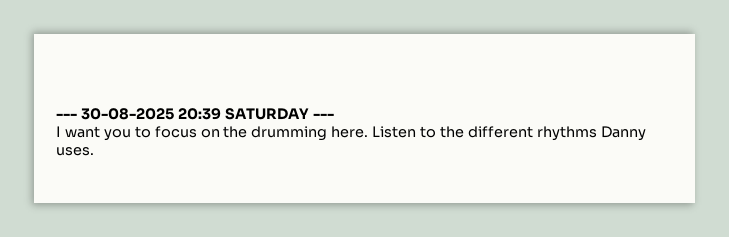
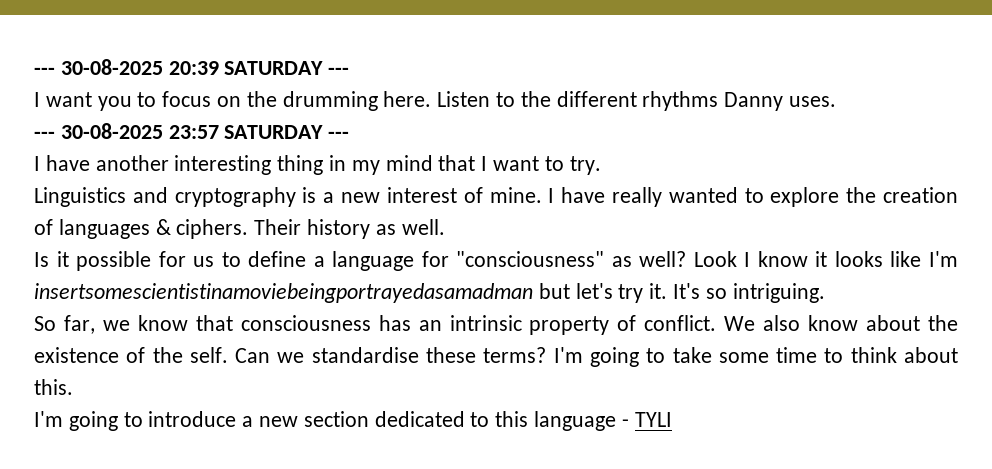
(94, 151) none -> [34,123,350,139] [34,155,601,175] [34,187,958,207] [34,219,445,239] [34,251,958,271] [34,283,825,303] [34,315,958,335] [34,347,958,367] [34,379,73,395] [34,411,672,431] // --- 30-08-2025 23:57 SATURDAY --- // I have another interesting thing in my mind that I want to try. // Linguistics and cryptography is a new interest of mine. I have really wanted to explore the creation of languages & ciphers. Their history as well. // Is it possible for us to define a language for "consciousness" as well? Look I know it looks like I'm insertsomescientistinamoviebeingportrayedasamadman but let's try it. It's so intriguing. // So far, we know that consciousness has an intrinsic property of conflict. We also know about the existence of the self. Can we standardise these terms? I'm going to take some time to think about this. // I'm going to introduce a new section dedicated to this language - TYLI

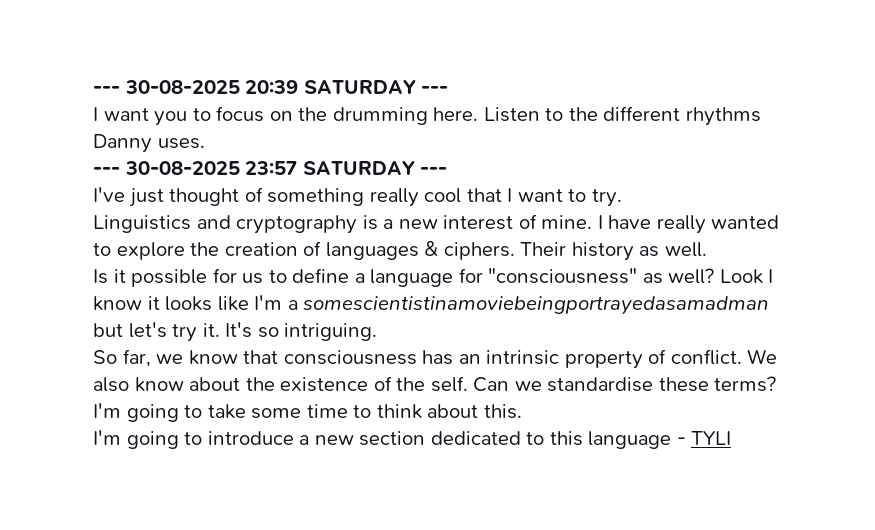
[34,155,433,175] I have another interesting thing in my mind -> [93,187,462,207] I've just thought of something really cool
[34,283,533,303] insertsomescientistinamoviebeingportrayedasamadman -> [287,296,770,315] a somescientistinamoviebeingportrayedasamadman

